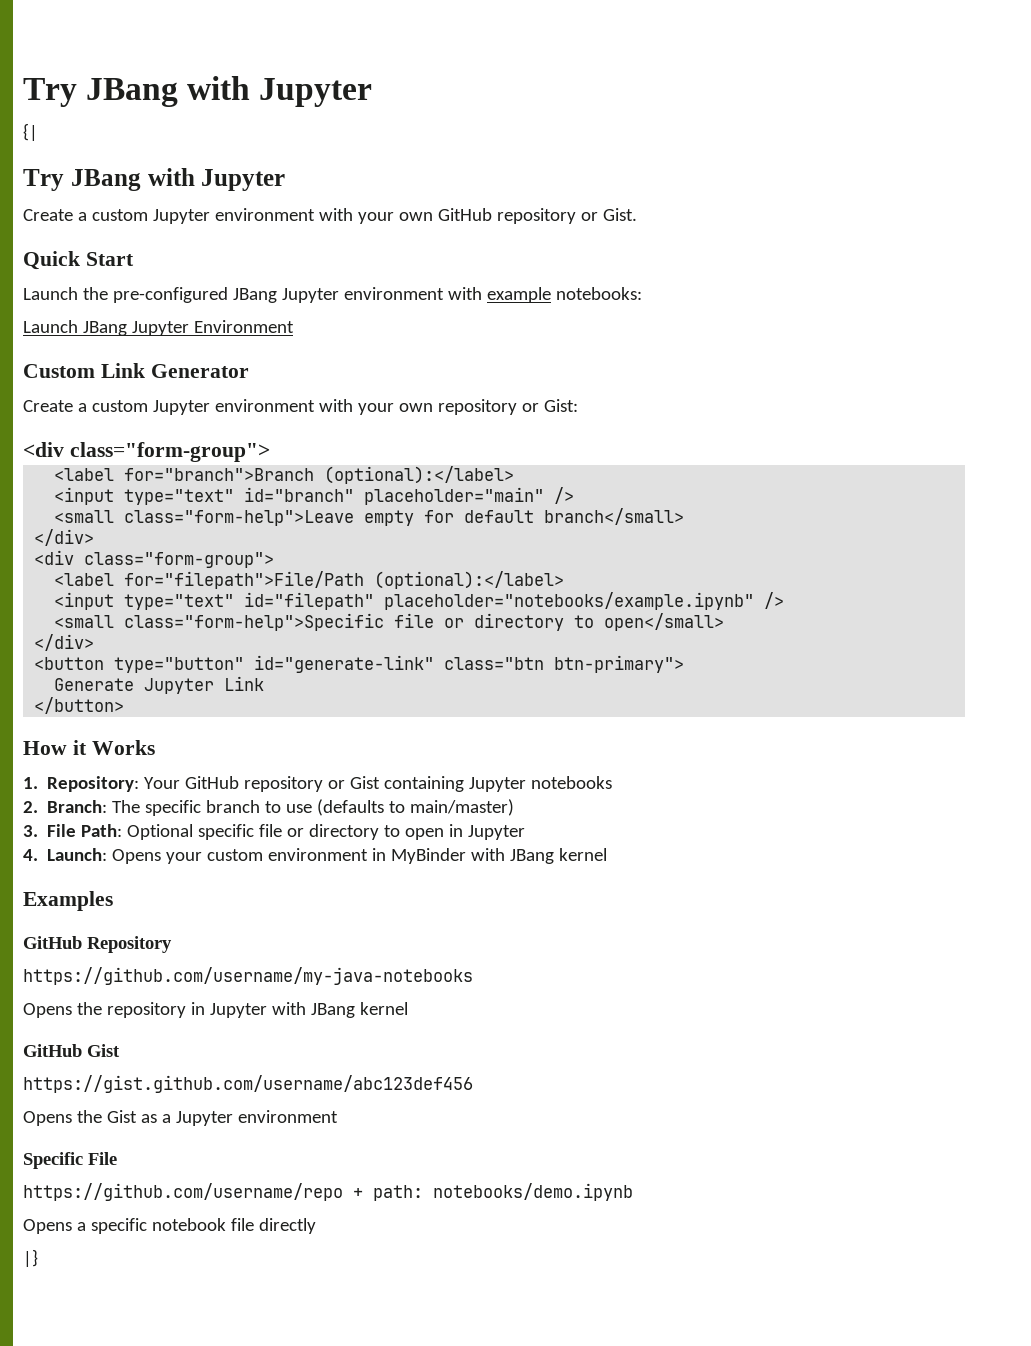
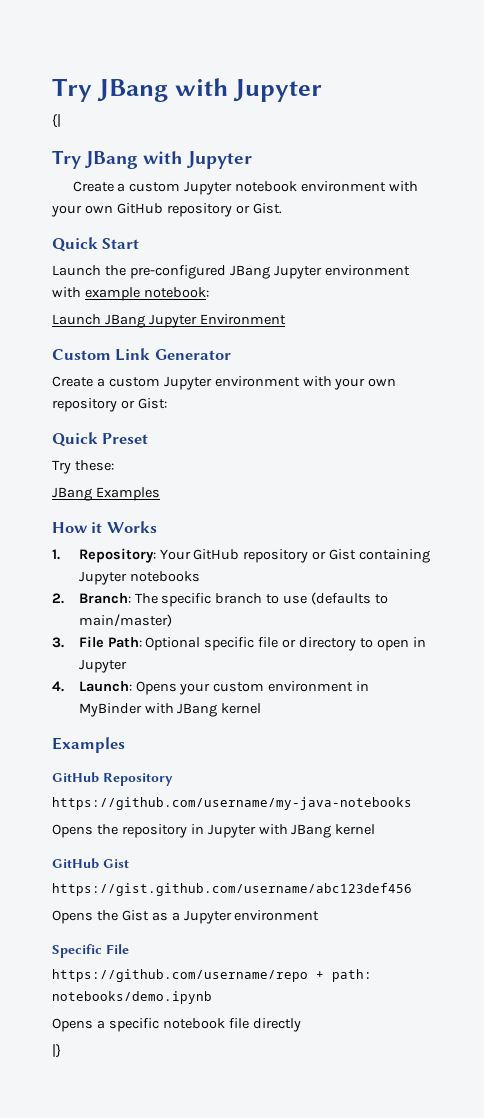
(210, 216) none -> [235,181,298,192] notebook
[555,287,642,300] notebooks: -> [143,287,209,298] notebook:
[23,442,270,462] [54,466,515,484] [54,487,575,505] [54,508,685,526] [34,529,95,546] [34,550,275,568] [54,571,565,589] [54,592,785,610] [54,613,725,631] [34,634,95,651] [34,655,685,673] [54,676,265,694] [34,697,125,714] <div class="form-group"> // <label for="branch">Branch (optional):</label> // <input type="text" id="branch" placeholder="main" /> // <small class="form-help">Leave empty for default branch</small> // </div> // <div class="form-group"> // <label for="filepath">File/Path (optional):</label> // <input type="text" id="filepath" placeholder="notebooks/example.ipynb" /> // <small class="form-help">Specific file or directory to open</small> // </div> // <button type="button" id="generate-link" class="btn btn-primary"> // Generate Jupyter Link // </button> -> [52,432,149,447] [52,460,114,474] [52,487,160,501] Quick Preset // Try these: // JBang Examples

